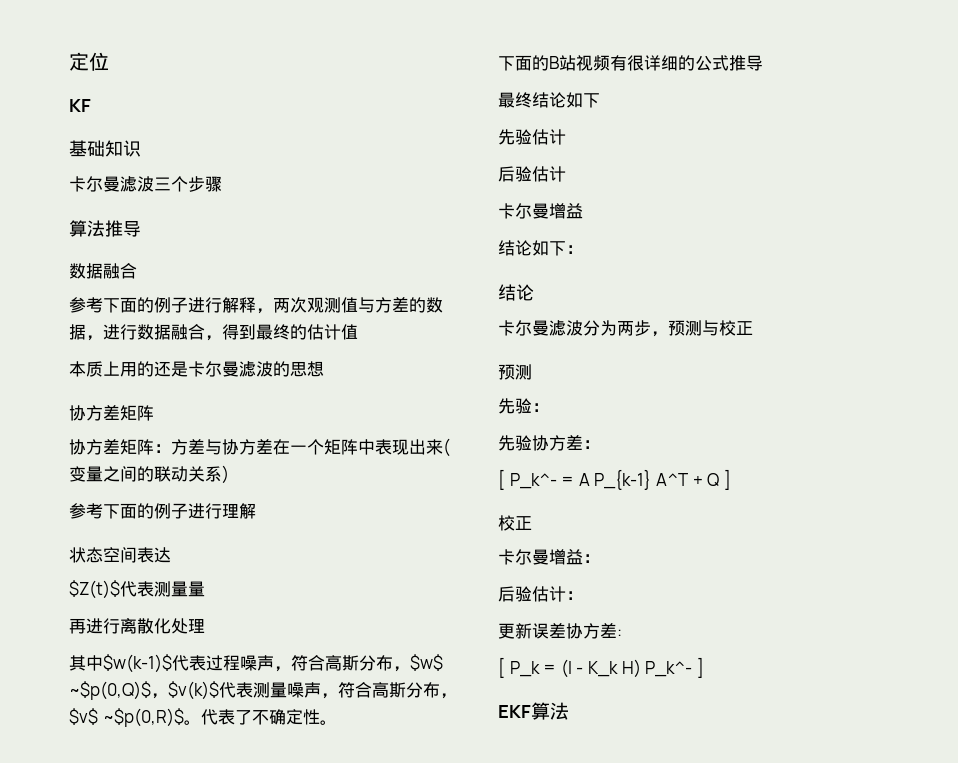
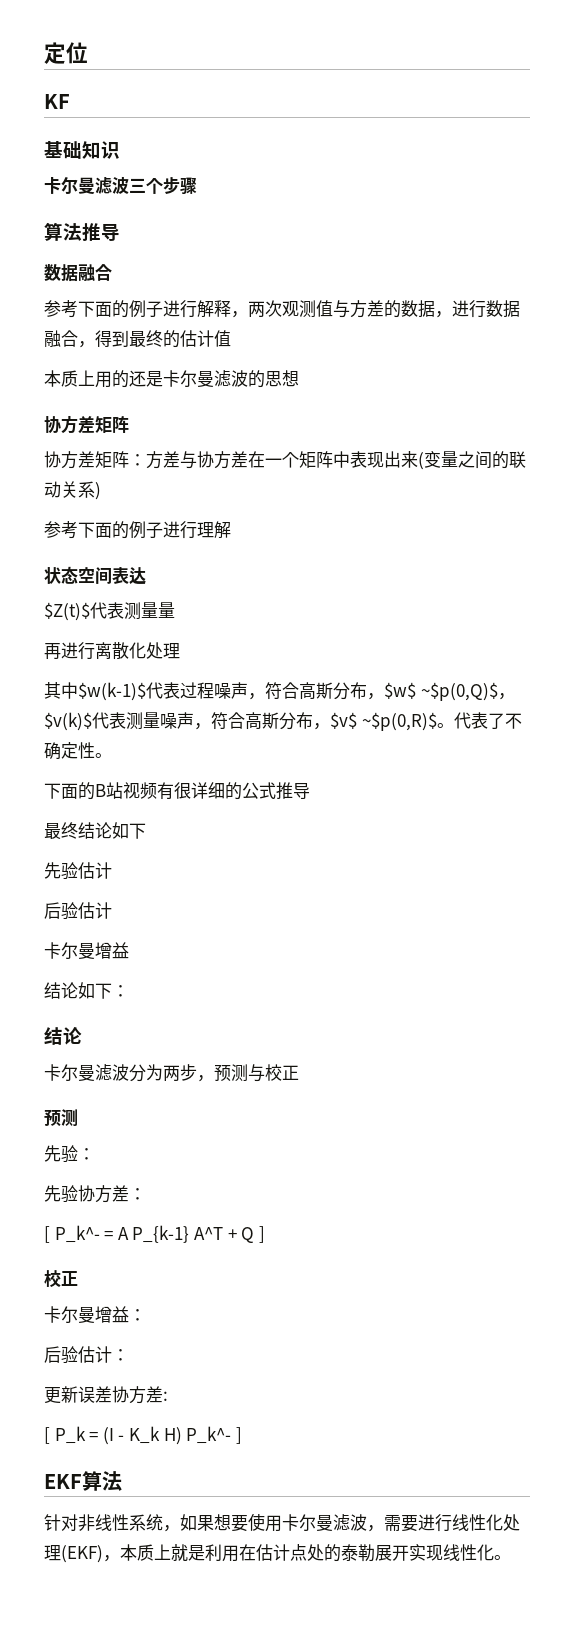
(569, 711) none -> [44,1513,520,1532] [44,1544,511,1563] // 针对非线性系统，如果想要使用卡尔曼滤波，需要进行线性化处理(EKF)，本质上就是利用在估计点处的泰勒展开实现线性化。

